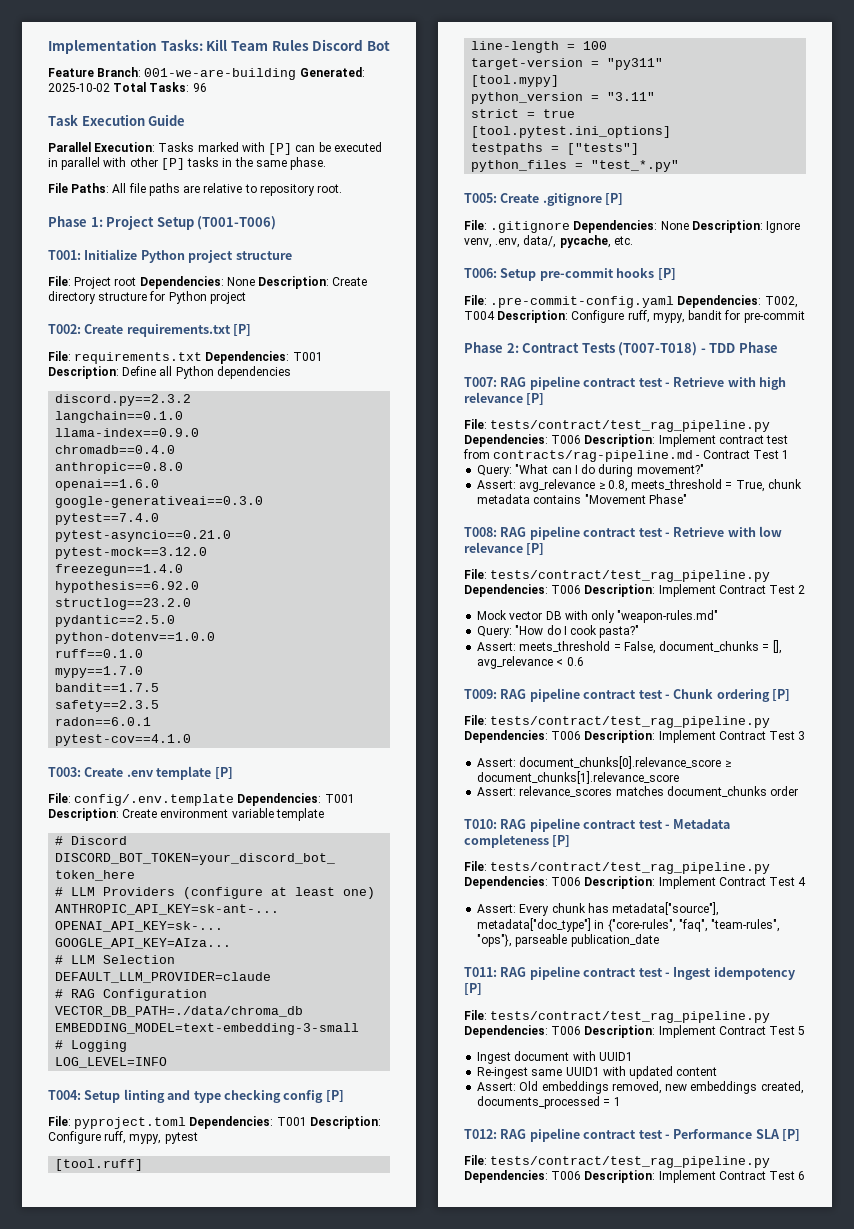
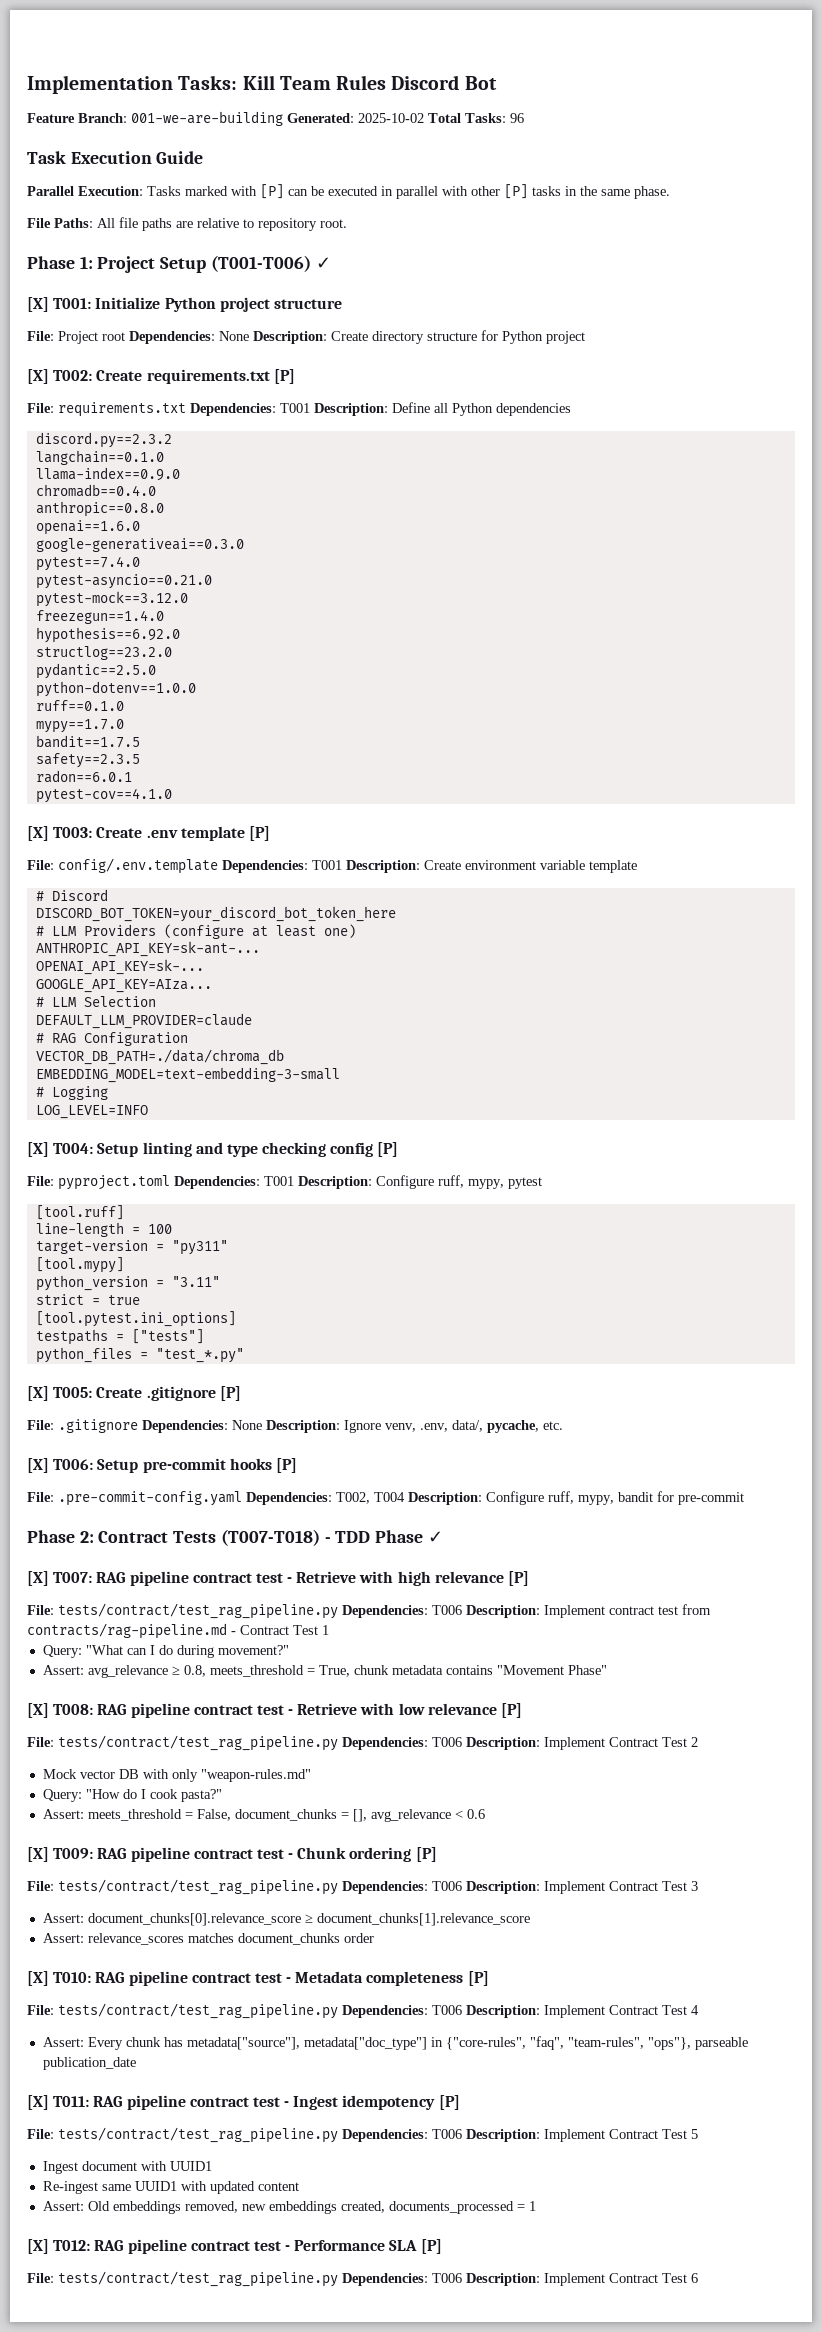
(277, 223) // -> [315,257,331,269] [27,297,49,312] ✓ // [X]
(246, 298) none -> [27,369,49,384] [X]
(192, 740) none -> [27,826,49,841] [X]
(168, 1062) none -> [27,1142,49,1157] [X]
(680, 166) none -> [27,1386,49,1401] [X]
(633, 240) none -> [27,1458,49,1473] [X]
(778, 347) // -> [427,1531,443,1543] [27,1571,49,1586] ✓ // [X]
(687, 499) none -> [27,1703,49,1718] [X]
(584, 661) none -> [27,1847,49,1862] [X]
(799, 791) none -> [27,1971,49,1986] [X]
(659, 940) none -> [27,2095,49,2110] [X]
(621, 1101) none -> [27,2239,49,2254] [X]

